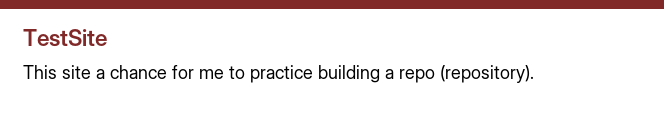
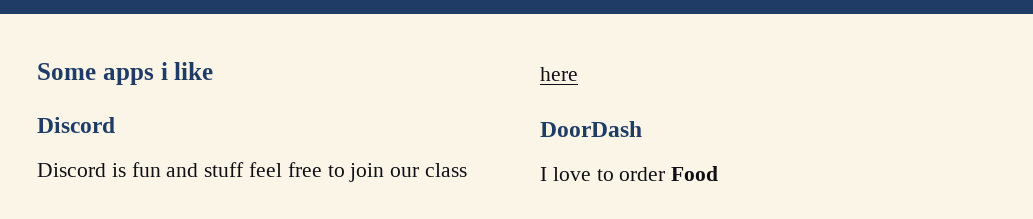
[23,29,107,47] [23,65,534,83] TestSite // This site a chance for me to practice building a repo (repository). -> [37,62,214,85] [37,117,115,133] [37,162,468,182] [540,67,578,81] [540,121,642,137] [540,166,719,181] Some apps i like // Discord // Discord is fun and stuff feel free to join our class here // DoorDash // I love to order Food

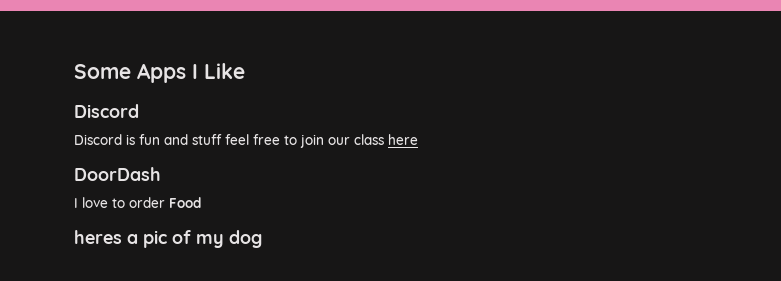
[102,62,214,85] apps i like -> [137,63,245,83] Apps I Like
(719, 173) none -> [74,230,262,248] // heres a pic of my dog

